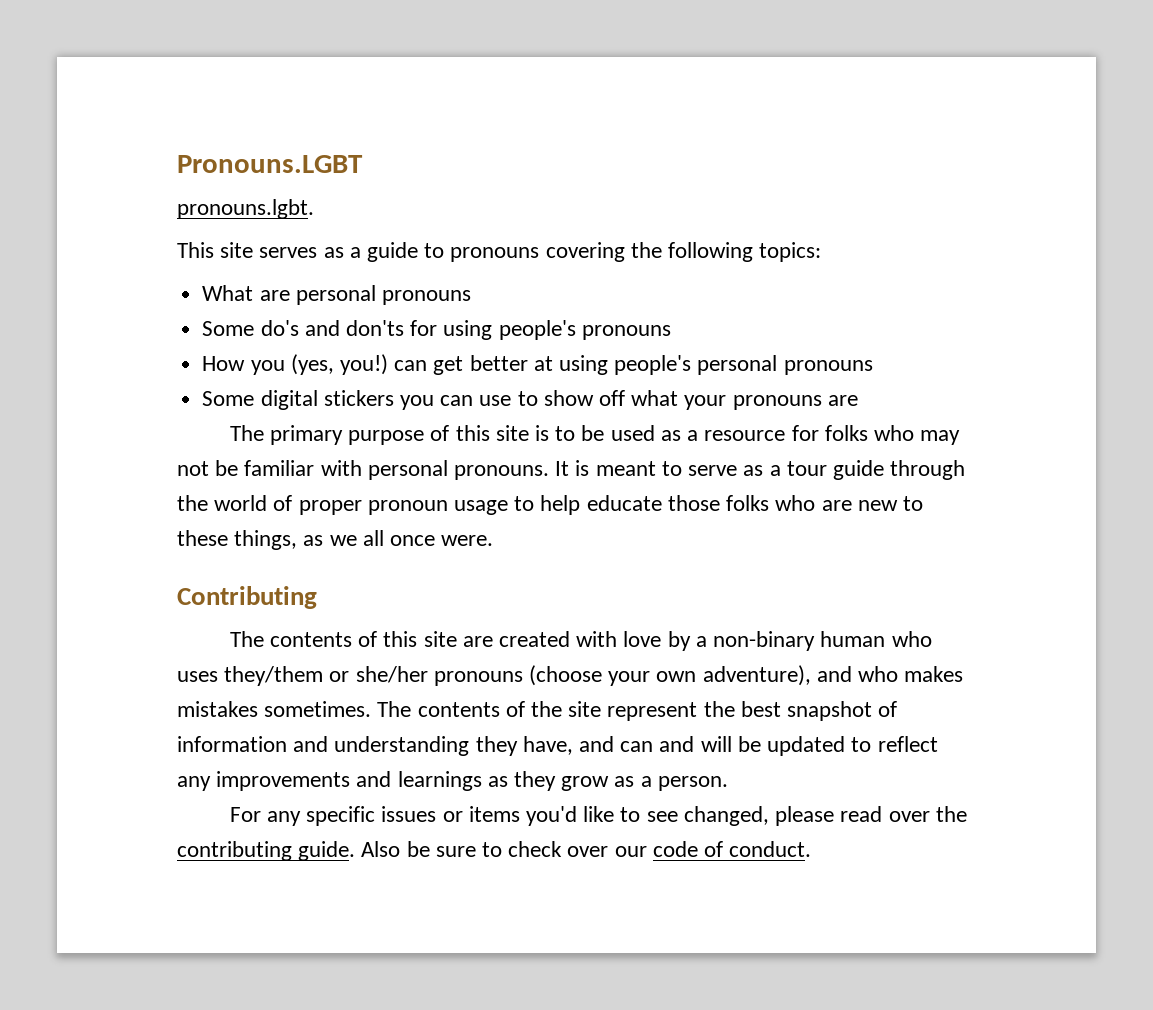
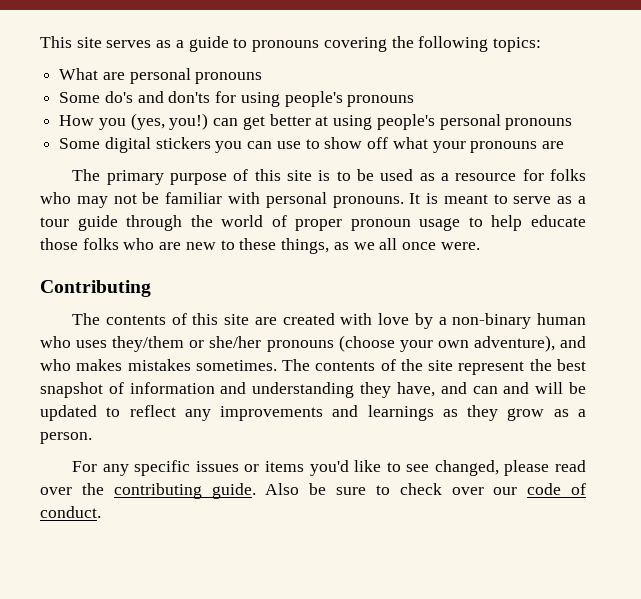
[177,155,363,173] [177,199,314,219] Pronouns.LGBT // pronouns.lgbt. // -> (40, 42) none

